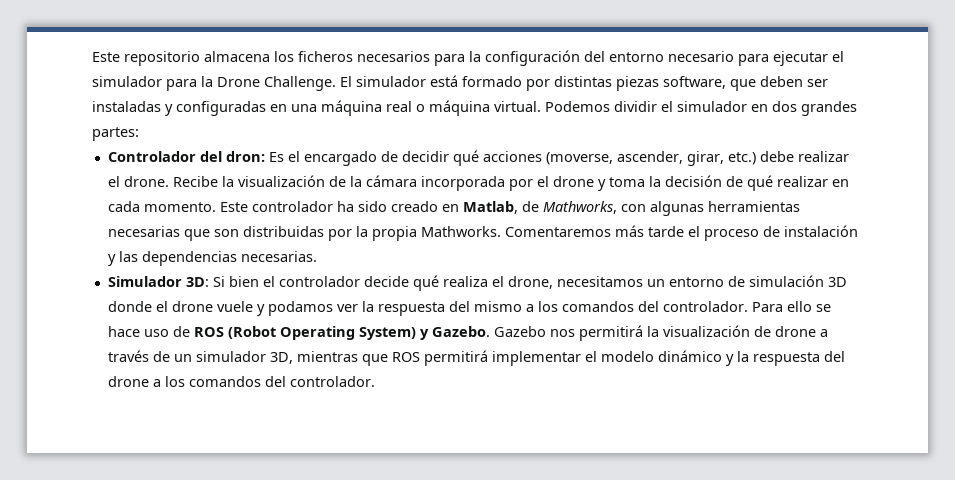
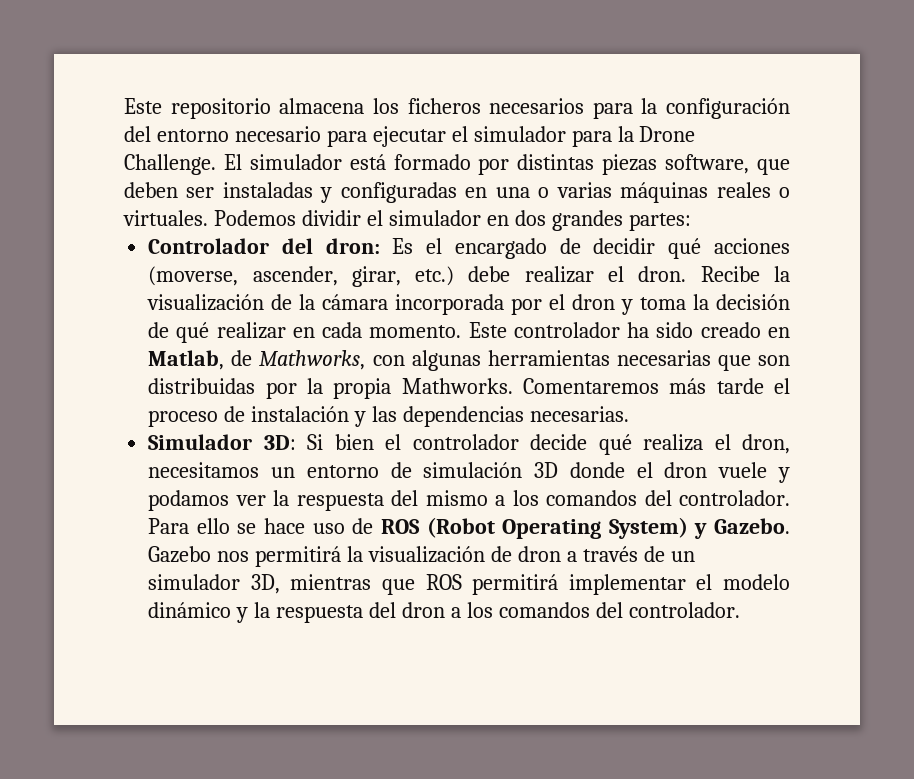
[321,100,541,116] máquina real o máquina virtual. -> [538,182,790,203] [123,210,208,226] o varias máquinas reales o virtuales.
[123,176,169,187] drone. -> [638,266,687,282] dron.
[552,176,594,187] drone -> [572,294,616,310] dron
[507,276,553,289] drone, -> [742,434,790,454] dron,
[171,301,213,312] drone -> [664,462,708,478] dron
[774,326,816,337] drone -> [517,546,561,562] dron
[107,376,149,387] drone -> [401,602,445,618] dron

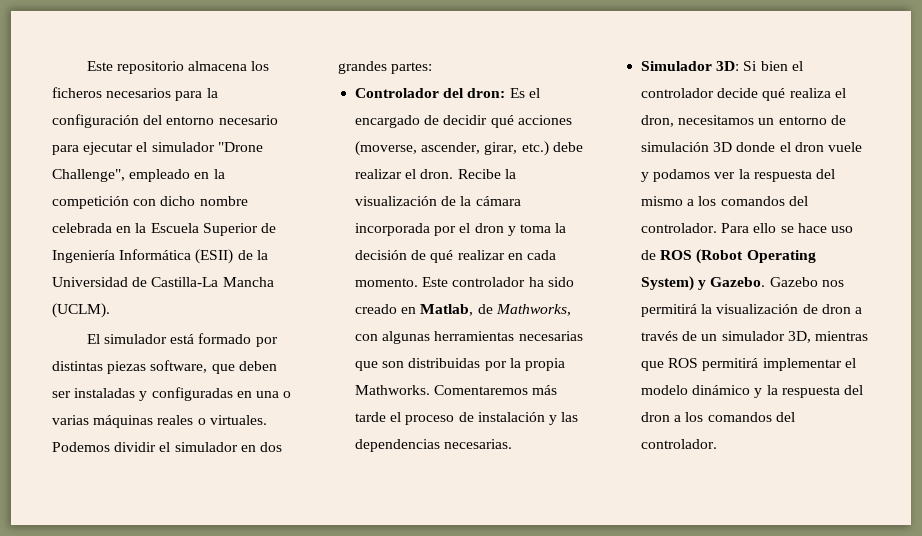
[571,126,696,147] [124,154,216,175] para la Drone Challenge. -> [217,142,263,152] [52,169,225,182] [52,196,248,209] [52,223,276,236] [52,249,268,264] [52,277,274,287] [52,303,110,318] "Drone Challenge", empleado en la competición con dicho nombre celebrada en la Escuela Superior de Ingeniería Informática (ESII) de la Universidad de Castilla-La Mancha (UCLM). //

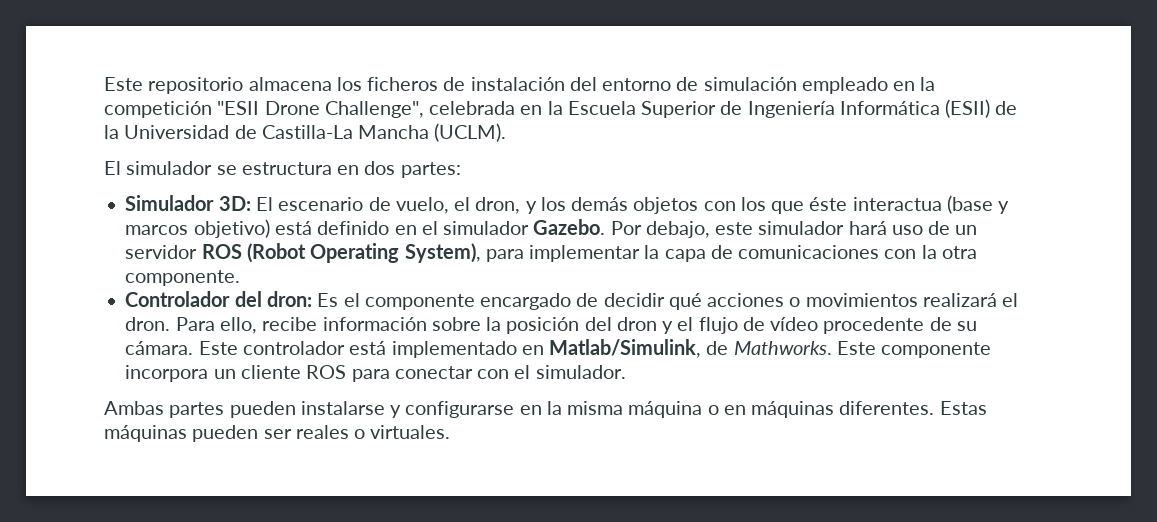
[106,88,218,101] [52,114,278,128] [52,142,263,155] [52,169,125,182] necesarios para la configuración del entorno necesario para ejecutar el simulador "Drone Challenge", -> [443,77,797,91] de instalación del entorno de simulación
[133,196,248,206] con dicho nombre -> [217,101,424,118] "ESII Drone Challenge",
[170,333,278,347] [52,360,277,374] [52,387,292,401] [52,415,267,428] [52,442,282,452] [338,61,433,74] está formado por distintas piezas software, que deben ser instaladas y configuradas en una o varias máquinas reales o virtuales. Podemos dividir el simulador en dos grandes partes: -> [216,161,461,178] [125,195,1010,214] [125,219,978,238] [125,243,977,263] [125,270,241,286] se estructura en dos partes: // Simulador 3D: El escenario de vuelo, el dron, y los demás objetos con los que éste interactua (base y marcos objetivo) está definido en el simulador Gazebo. Por debajo, este simulador hará uso de un servidor ROS (Robot Operating System), para implementar la capa de comunicaciones con la otra componente.
(540, 93) none -> [364,294,475,310] componente
[355,141,583,156] [355,169,516,179] [355,196,521,206] [355,223,567,236] [355,250,556,263] [355,277,574,287] [355,304,571,316] [355,331,583,344] [355,358,565,371] [355,385,558,395] [355,412,579,425] [355,439,513,452] [641,61,803,71] [641,88,846,101] [641,115,846,127] [641,142,862,152] [641,169,835,182] [641,196,808,206] [641,223,853,233] [641,249,816,264] [641,276,844,291] [641,304,862,317] [641,331,868,343] [641,358,856,371] [641,385,863,398] [641,412,795,422] [641,439,718,449] (moverse, ascender, girar, etc.) debe realizar el dron. Recibe la visualización de la cámara incorporada por el dron y toma la decisión de qué realizar en cada momento. Este controlador ha sido creado en Matlab, de Mathworks, con algunas herramientas necesarias que son distribuidas por la propia Mathworks. Comentaremos más tarde el proceso de instalación y las dependencias necesarias. // Simulador 3D: Si bien el controlador decide qué realiza el dron, necesitamos un entorno de simulación 3D donde el dron vuele y podamos ver la respuesta del mismo a los comandos del controlador. Para ello se hace uso de ROS (Robot Operating System) y Gazebo. Gazebo nos permitirá la visualización de dron a través de un simulador 3D, mientras que ROS permitirá implementar el modelo dinámico y la respuesta del dron a los comandos del controlador. -> [789,293,1019,307] [125,317,977,334] [125,339,992,358] [125,365,626,382] [104,401,987,418] [104,425,451,442] o movimientos realizará el dron. Para ello, recibe información sobre la posición del dron y el flujo de vídeo procedente de su cámara. Este controlador está implementado en Matlab/Simulink, de Mathworks. Este componente incorpora un cliente ROS para conectar con el simulador. // Ambas partes pueden instalarse y configurarse en la misma máquina o en máquinas diferentes. Estas máquinas pueden ser reales o virtuales.

